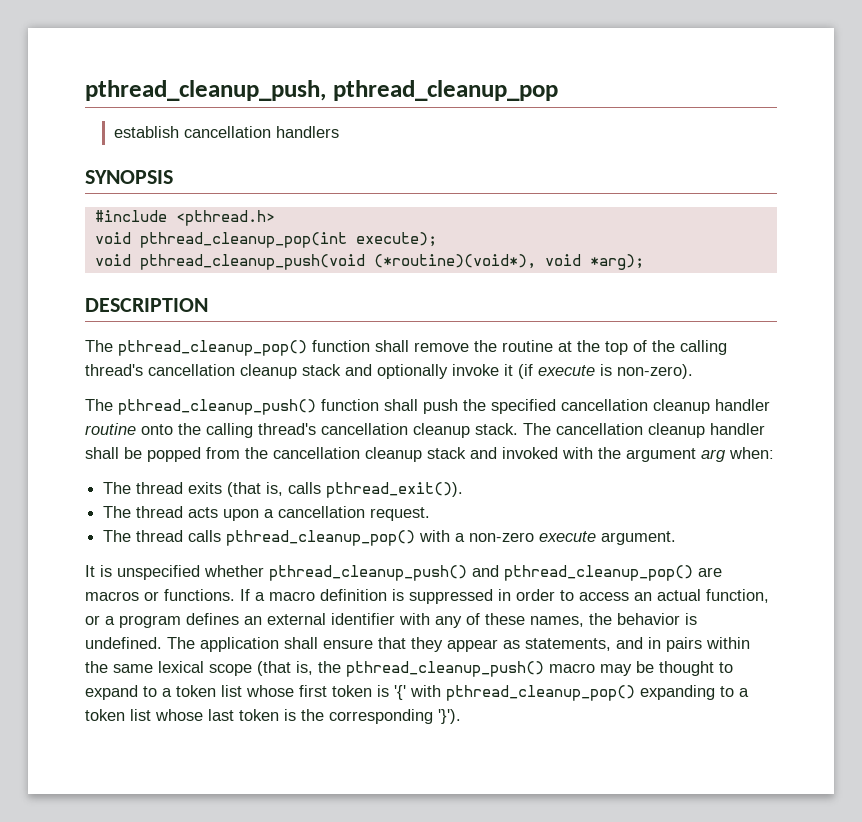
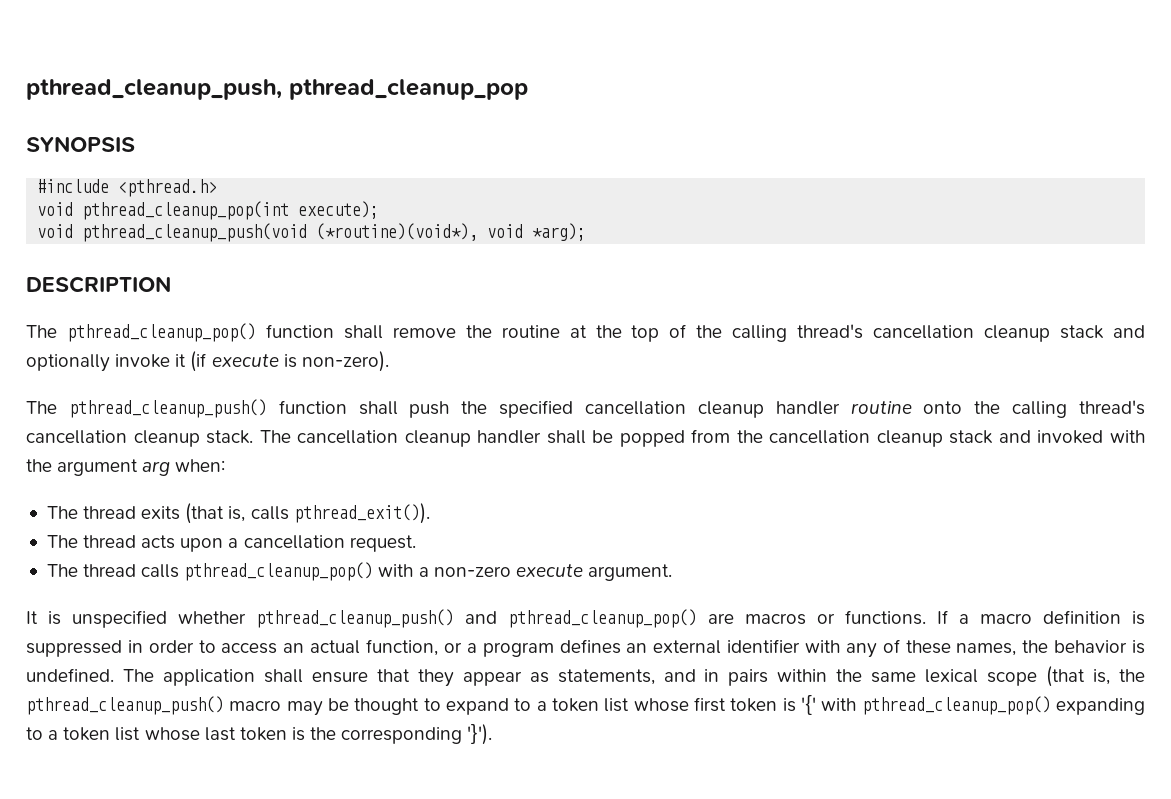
[113,126,339,138] // establish cancellation handlers -> (528, 89) none

